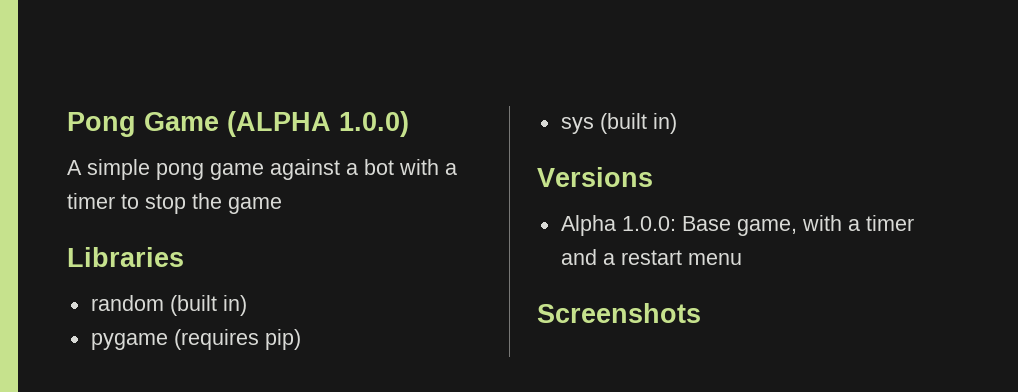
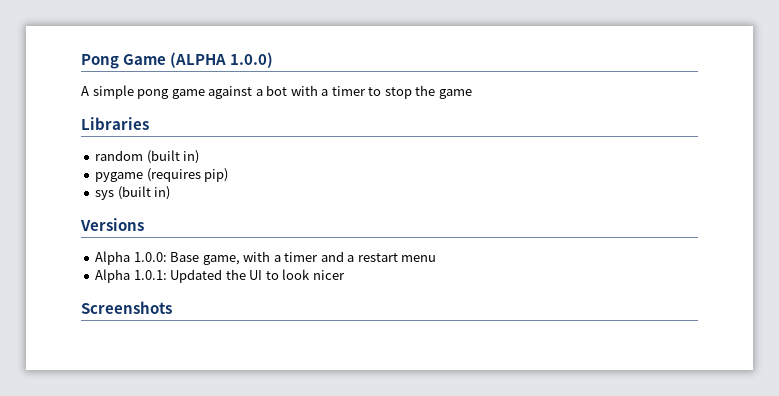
(742, 259) none -> [95,269,345,283] // Alpha 1.0.1: Updated the UI to look nicer

